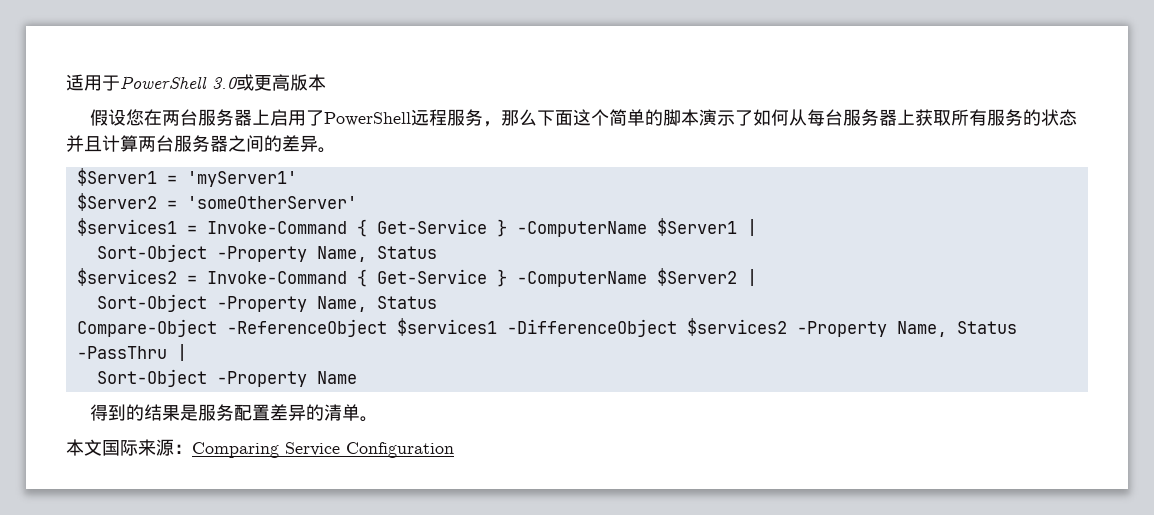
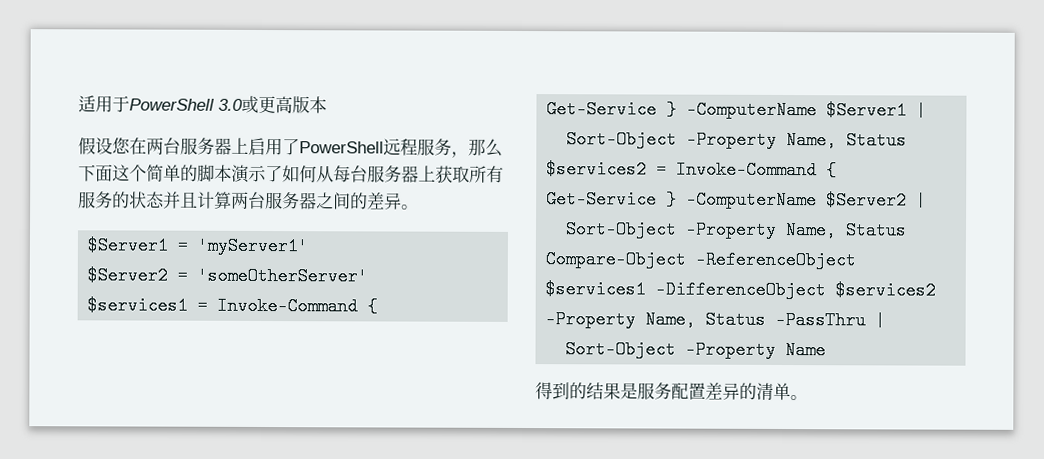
[66,439,454,458] // 本文国际来源：Comparing Service Configuration -> (808, 398) none

